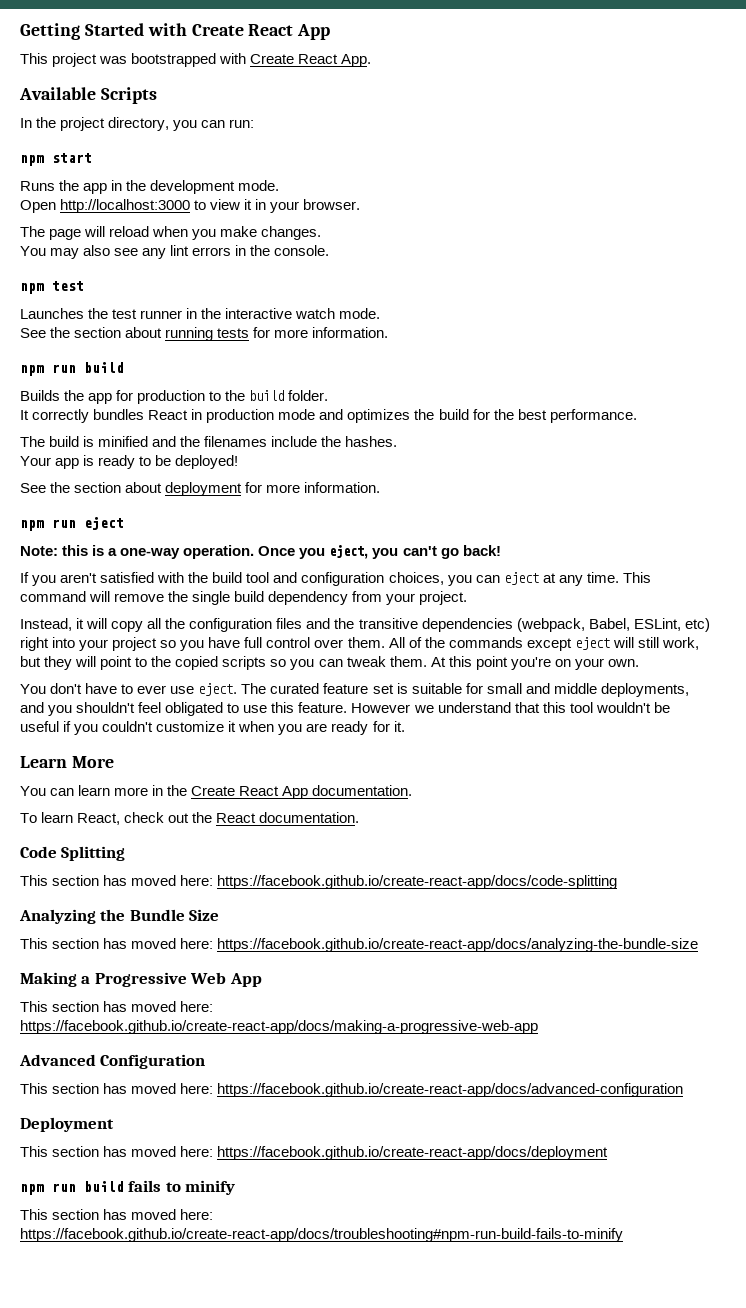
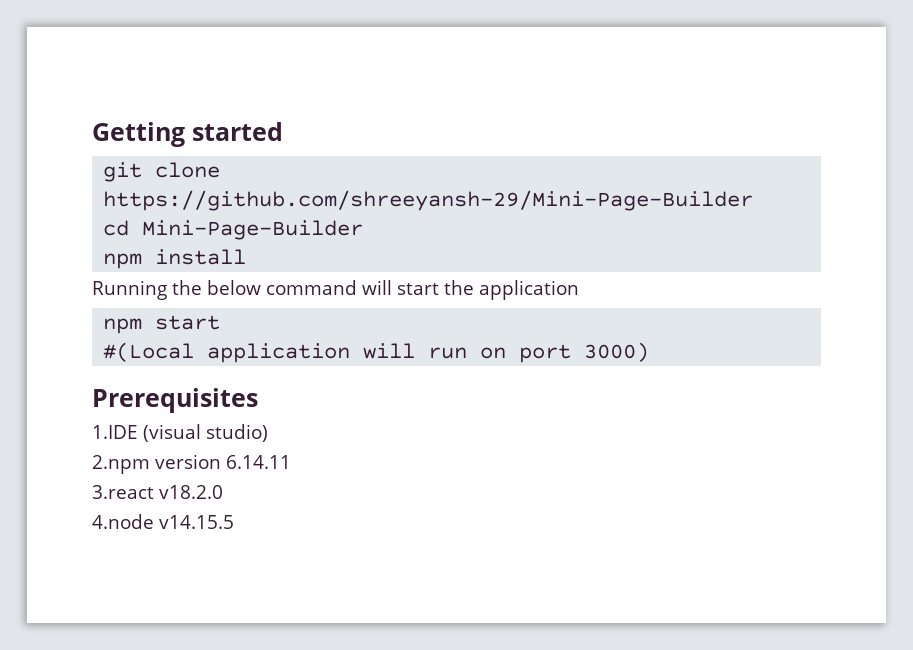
[84,23,331,40] [20,53,372,67] [19,87,157,104] [20,117,255,131] [20,153,92,166] [20,180,280,194] [20,199,361,213] [20,226,322,240] [20,245,330,259] [20,281,84,294] [20,308,381,319] [20,327,389,341] [20,362,124,376] [20,390,329,404] [20,409,637,423] [20,436,398,447] [20,455,239,469] [20,482,381,496] [20,517,124,531] [20,545,501,559] [20,572,651,586] [20,591,468,605] [20,618,710,632] [20,637,699,651] [20,656,639,670] [20,683,689,697] [20,702,670,716] [20,721,405,735] [20,756,114,768] [20,785,413,799] [20,812,360,825] [20,846,126,861] [20,875,618,889] [19,909,220,924] [20,938,699,952] [20,972,262,987] [20,1001,214,1012] [20,1020,538,1034] [19,1054,206,1069] [20,1083,684,1097] [20,1117,114,1132] [20,1146,609,1160] [20,1180,236,1195] [20,1209,214,1220] [20,1228,623,1242] Started with Create React App // This project was bootstrapped with Create React App. // Available Scripts // In the project directory, you can run: // npm start // Runs the app in the development mode. // Open http://localhost:3000 to view it in your browser. // The page will reload when you make changes. // You may also see any lint errors in the console. // npm test // Launches the test runner in the interactive watch mode. // See the section about running tests for more information. // npm run build // Builds the app for production to the build folder. // It correctly bundles React in production mode and optimizes the build for the best performance. // The build is minified and the filenames include the hashes. // Your app is ready to be deployed! // See the section about deployment for more information. // npm run eject // Note: this is a one-way operation. Once you eject, you can't go back! // If you aren't satisfied with the build tool and configuration choices, you can eject at any time. This command will remove the single build dependency from your project. // Instead, it will copy all the configuration files and the transitive dependencies (webpack, Babel, ESLint, etc) right into your project so you have full control over them. All of the commands except eject will still work, but they will point to the copied scripts so you can tweak them. At this point you're on your own. // You don't have to ever use eject. The curated feature set is suitable for small and middle deployments, and you shouldn't feel obligated to use this feature. However we understand that this tool wouldn't be useful if you couldn't customize it when you are ready for it. // Learn More // You can learn more in the Create React App documentation. // To learn React, check out the React documentation. // Code Splitting // This section has moved here: https://facebook.github.io/create-react-app/docs/code-splitting // Analyzing the Bundle Size // This section has moved here: https://facebook.github.io/create-react-app/docs/analyzing-the-bundle-size // Making a Progressive Web App // This section has moved here: https://facebook.github.io/create-react-app/docs/making-a-progressive-web-app // Advanced Configuration // This section has moved here: https://facebook.github.io/create-react-app/docs/advanced-configuration // Deployment // This section has moved here: https://facebook.github.io/create-react-app/docs/deployment // npm run build fails to minify // This section has moved here: https://facebook.github.io/create-react-app/docs/troubleshooting#npm-run-build-fails-to-minify -> [192,122,283,141] [103,162,221,182] [103,190,754,211] [103,220,364,240] [103,249,247,269] [92,280,579,300] [103,315,221,334] [103,342,650,363] [92,388,258,413] [92,424,268,442] [92,454,291,474] [92,485,223,499] [92,514,234,529] started // git clone https://github.com/shreeyansh-29/Mini-Page-Builder // cd Mini-Page-Builder // npm install // Running the below command will start the application // npm start // #(Local application will run on port 3000) // Prerequisites // 1.IDE (visual studio) // 2.npm version 6.14.11 // 3.react v18.2.0 // 4.node v14.15.5

